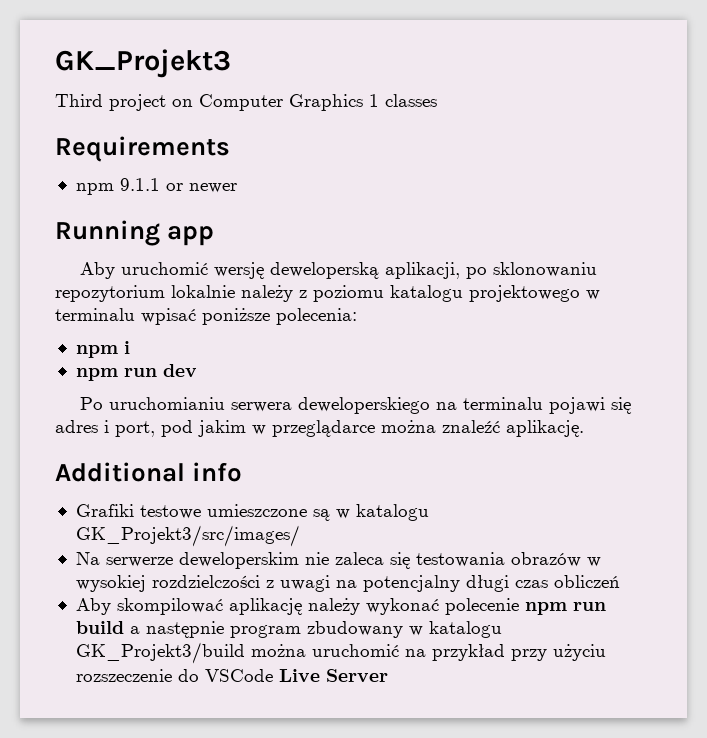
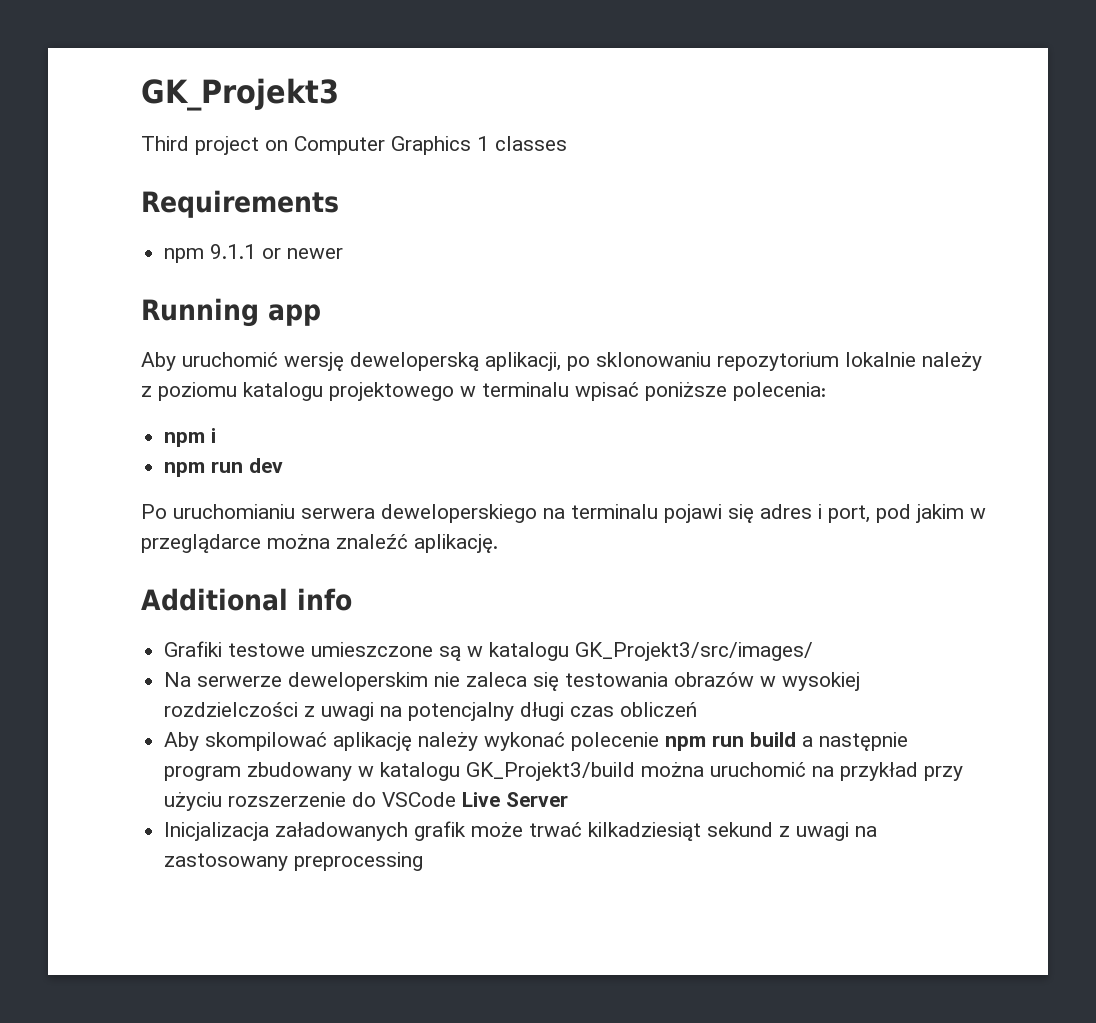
[75,669,172,682] rozszeczenie -> [228,792,347,807] rozszerzenie
(388, 675) none -> [164,821,878,841] [164,852,424,871] // Inicjalizacja załadowanych grafik może trwać kilkadziesiąt sekund z uwagi na zastosowany preprocessing

